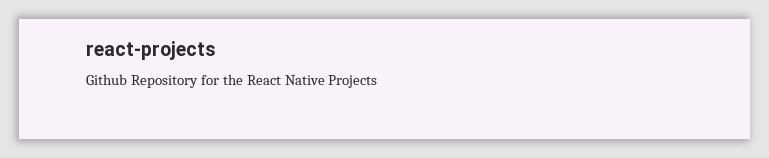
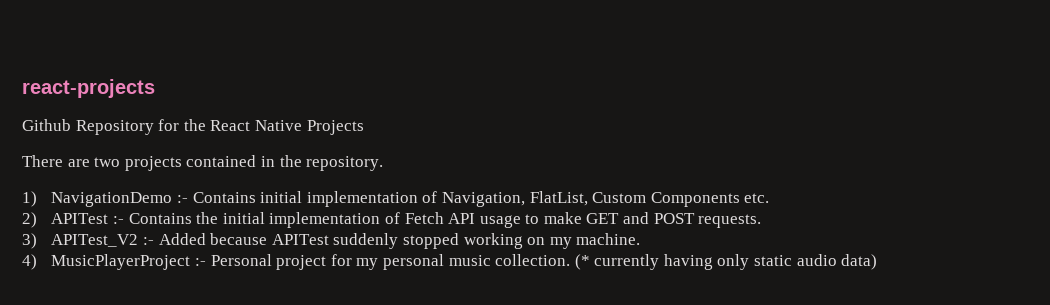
(378, 81) none -> [22,155,384,171] [22,191,770,207] [22,212,762,228] [22,233,641,249] [22,254,878,270] // There are two projects contained in the repository. // 1) NavigationDemo :- Contains initial implementation of Navigation, FlatList, Custom Components etc. // 2) APITest :- Contains the initial implementation of Fetch API usage to make GET and POST requests. // 3) APITest_V2 :- Added because APITest suddenly stopped working on my machine. // 4) MusicPlayerProject :- Personal project for my personal music collection. (* currently having only static audio data)

